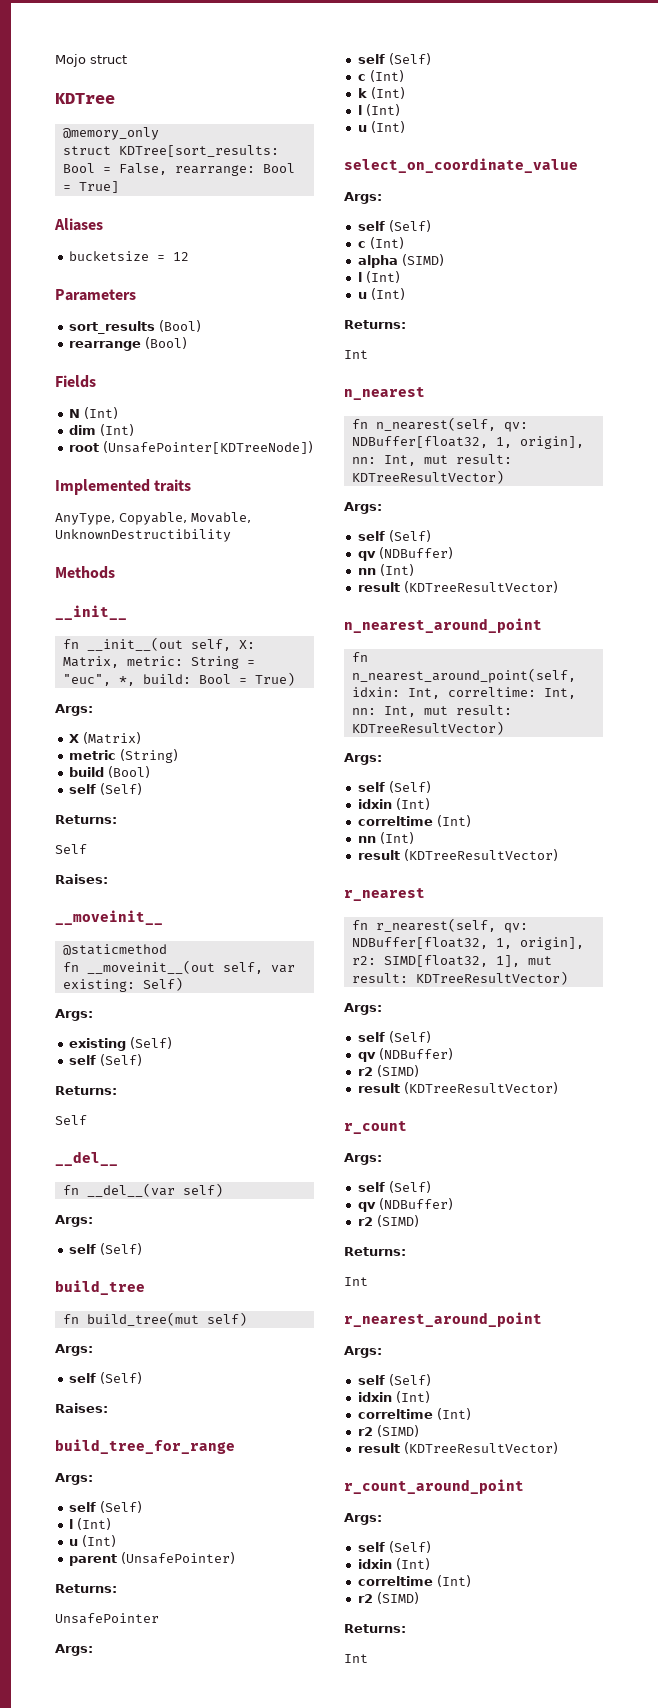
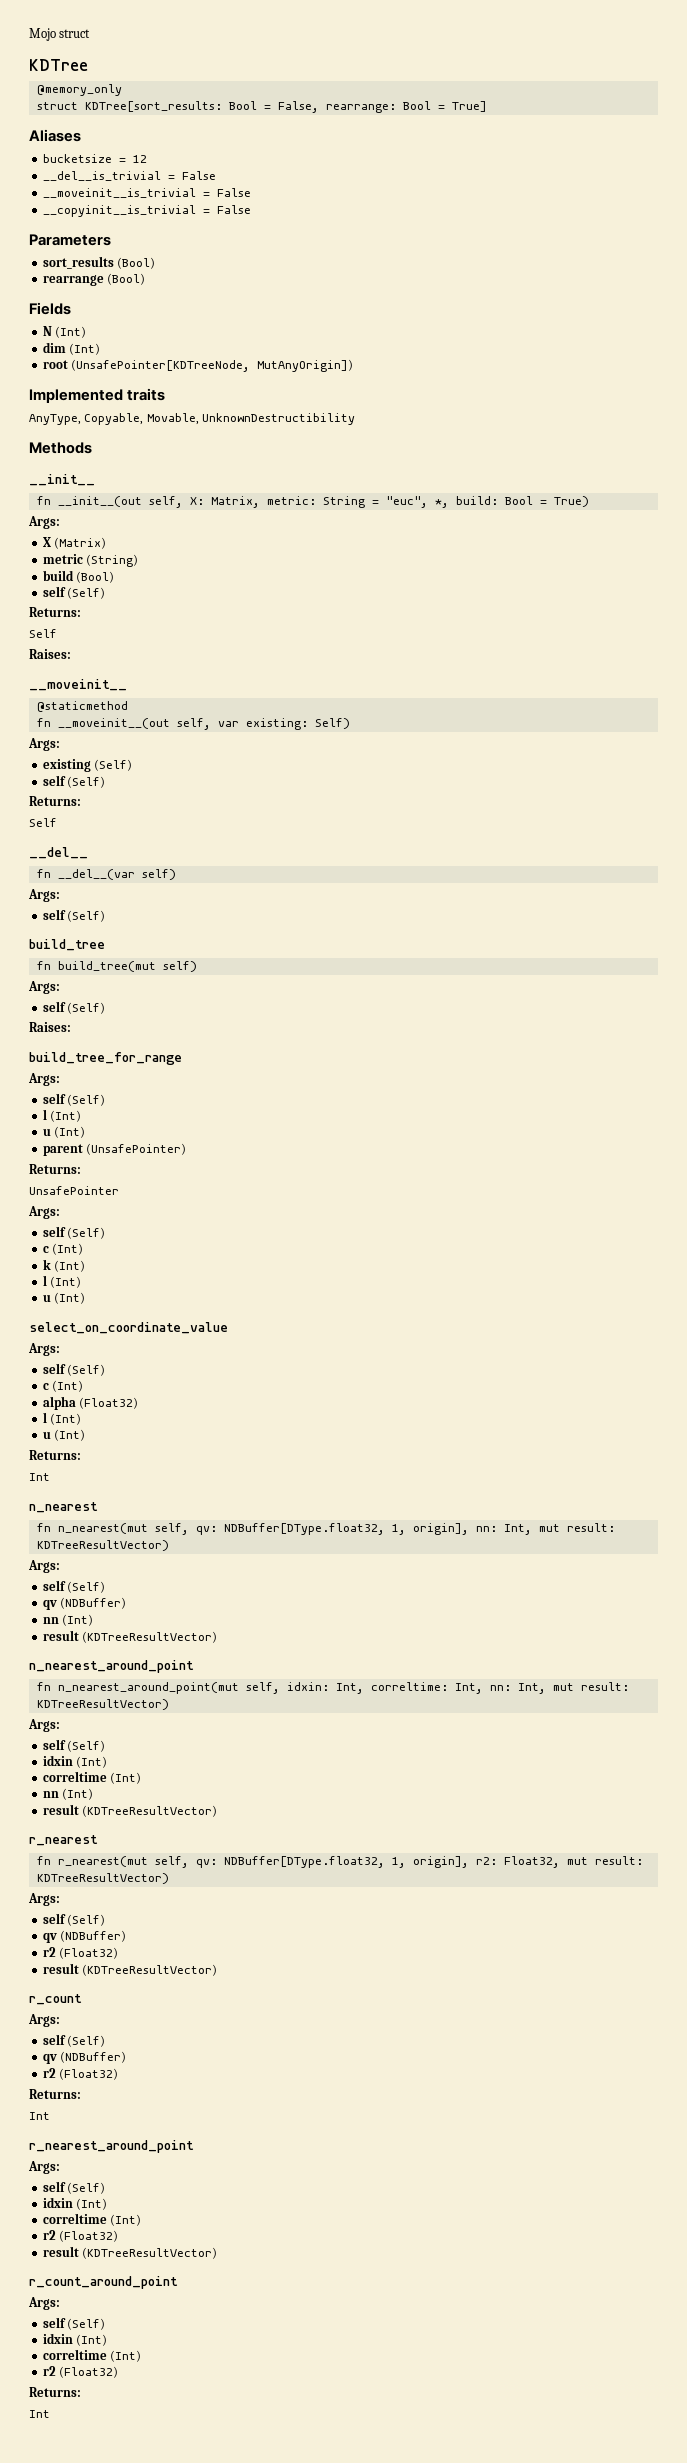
(189, 256) none -> [42,171,216,181] [42,188,251,198] [42,205,251,217] // __del__is_trivial = False // __moveinit__is_trivial = False // __copyinit__is_trivial = False
[102,441,313,454] (UnsafePointer[KDTreeNode]) -> [71,359,354,372] (UnsafePointer[KDTreeNode, MutAnyOrigin])
[401,254,444,266] (SIMD) -> [79,1397,139,1409] (Float32)
[375,417,528,432] [351,436,488,448] n_nearest(self, qv: NDBuffer[float32, -> [57,1523,385,1535] n_nearest(mut self, qv: NDBuffer[DType.float32,
[351,668,576,683] n_nearest_around_point(self, -> [57,1682,280,1694] n_nearest_around_point(mut self,
[375,918,528,933] [351,937,488,949] r_nearest(self, qv: NDBuffer[float32, -> [57,1856,385,1868] r_nearest(mut self, qv: NDBuffer[DType.float32,
[383,955,520,967] SIMD[float32, 1], -> [503,1856,560,1868] Float32,
[376,1065,419,1077] (SIMD) -> [59,1947,119,1959] (Float32)
[376,1215,419,1227] (SIMD) -> [59,2068,119,2080] (Float32)
[376,1425,419,1437] (SIMD) -> [59,2230,119,2242] (Float32)
[376,1592,419,1604] (SIMD) -> [59,2366,119,2378] (Float32)

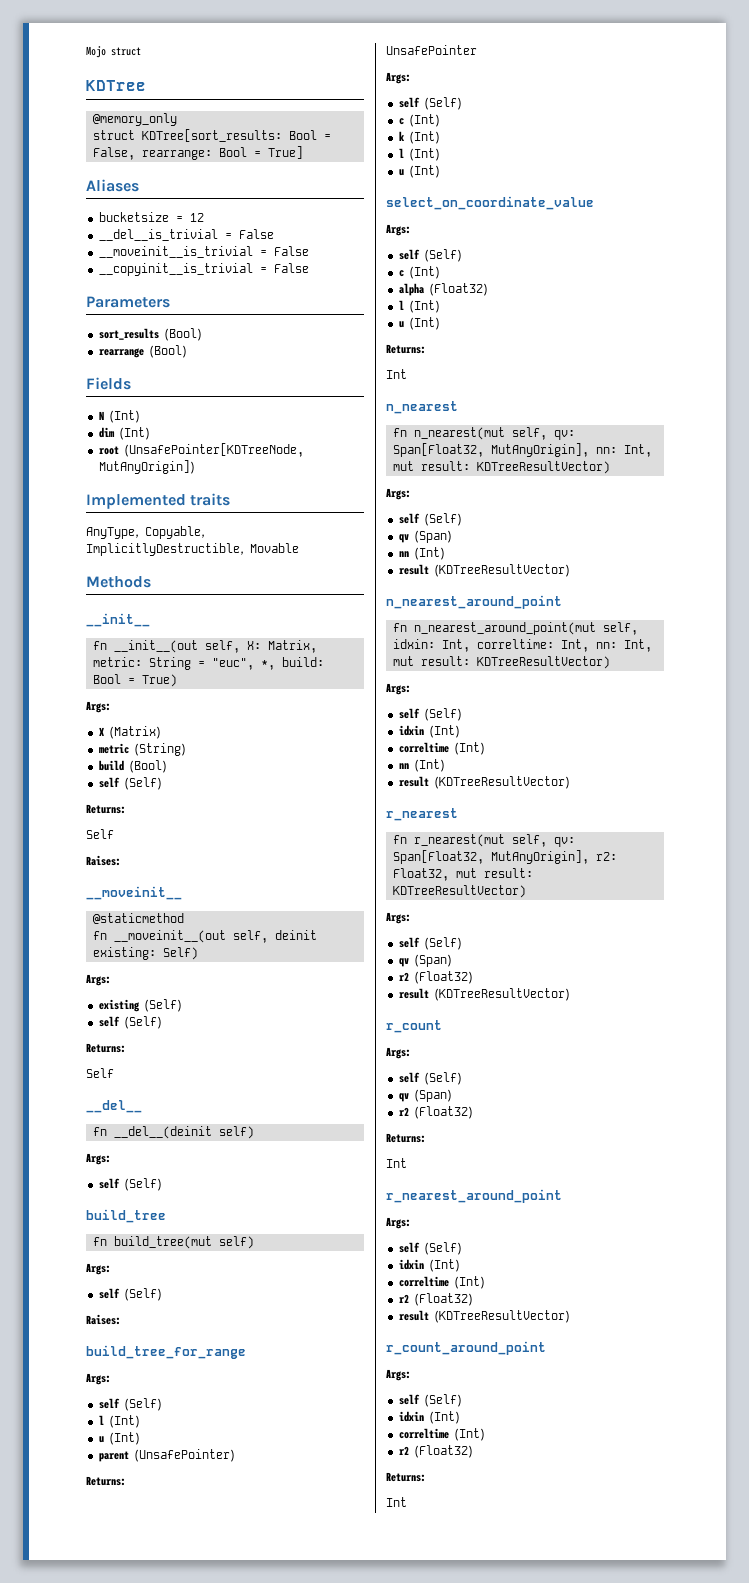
[146,413,356,425] Movable, UnknownDestructibility -> [86,543,299,556] ImplicitlyDestructible, Movable
[217,721,239,727] var -> [274,930,317,940] deinit
[57,869,135,880] __del__(var -> [113,1126,212,1139] __del__(deinit
[223,1523,469,1535] NDBuffer[DType.float32, 1, origin], -> [392,443,589,457] Span[Float32, MutAnyOrigin],
[60,1597,127,1609] (NDBuffer) -> [413,530,452,543] (Span)
[223,1856,469,1868] NDBuffer[DType.float32, 1, origin], -> [392,850,589,864] Span[Float32, MutAnyOrigin],
[60,1930,127,1942] (NDBuffer) -> [413,954,452,967] (Span)
[60,2051,127,2063] (NDBuffer) -> [413,1089,452,1102] (Span)

